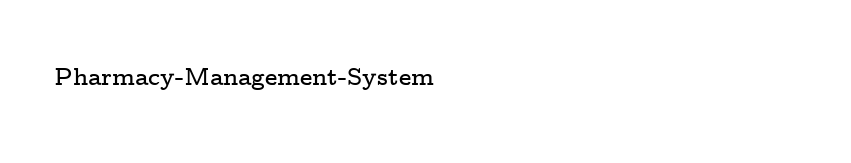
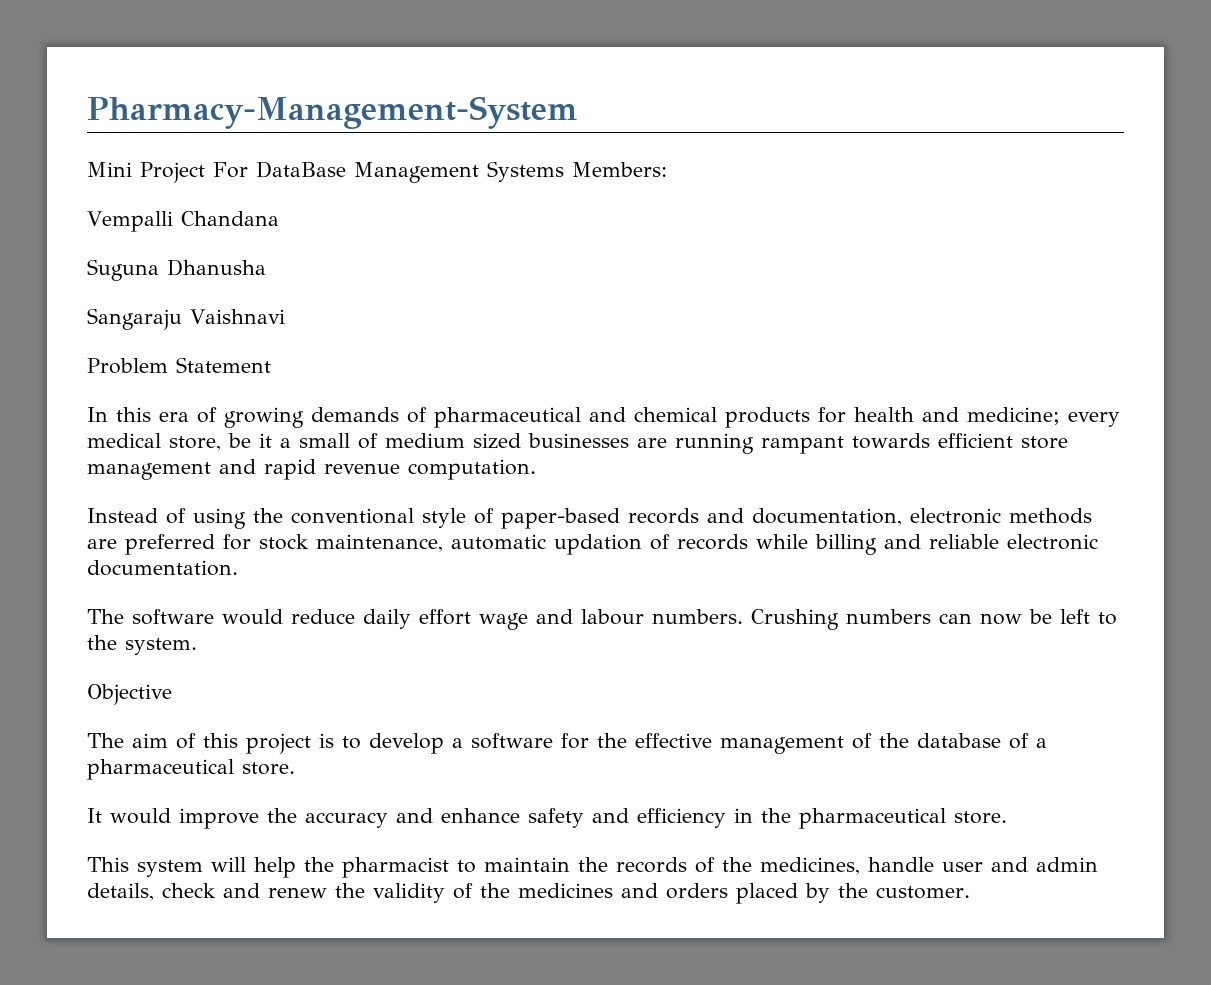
(434, 78) none -> [87,161,667,183] [87,211,279,232] [87,259,266,281] [87,308,285,330] [87,357,271,374] [87,407,1120,428] [87,433,1068,454] [87,459,536,480] [87,508,1092,529] [87,534,1098,555] [87,560,238,576] [87,609,1117,630] [87,635,197,655] [87,684,172,705] [87,733,1047,754] [87,759,295,780] [87,808,1007,829] [87,857,1098,878] [87,883,970,904] // Mini Project For DataBase Management Systems Members: // Vempalli Chandana // Suguna Dhanusha // Sangaraju Vaishnavi // Problem Statement // In this era of growing demands of pharmaceutical and chemical products for health and medicine; every medical store, be it a small of medium sized businesses are running rampant towards efficient store management and rapid revenue computation. // Instead of using the conventional style of paper-based records and documentation, electronic methods are preferred for stock maintenance, automatic updation of records while billing and reliable electronic documentation. // The software would reduce daily effort wage and labour numbers. Crushing numbers can now be left to the system. // Objective // The aim of this project is to develop a software for the effective management of the database of a pharmaceutical store. // It would improve the accuracy and enhance safety and efficiency in the pharmaceutical store. // This system will help the pharmacist to maintain the records of the medicines, handle user and admin details, check and renew the validity of the medicines and orders placed by the customer.

